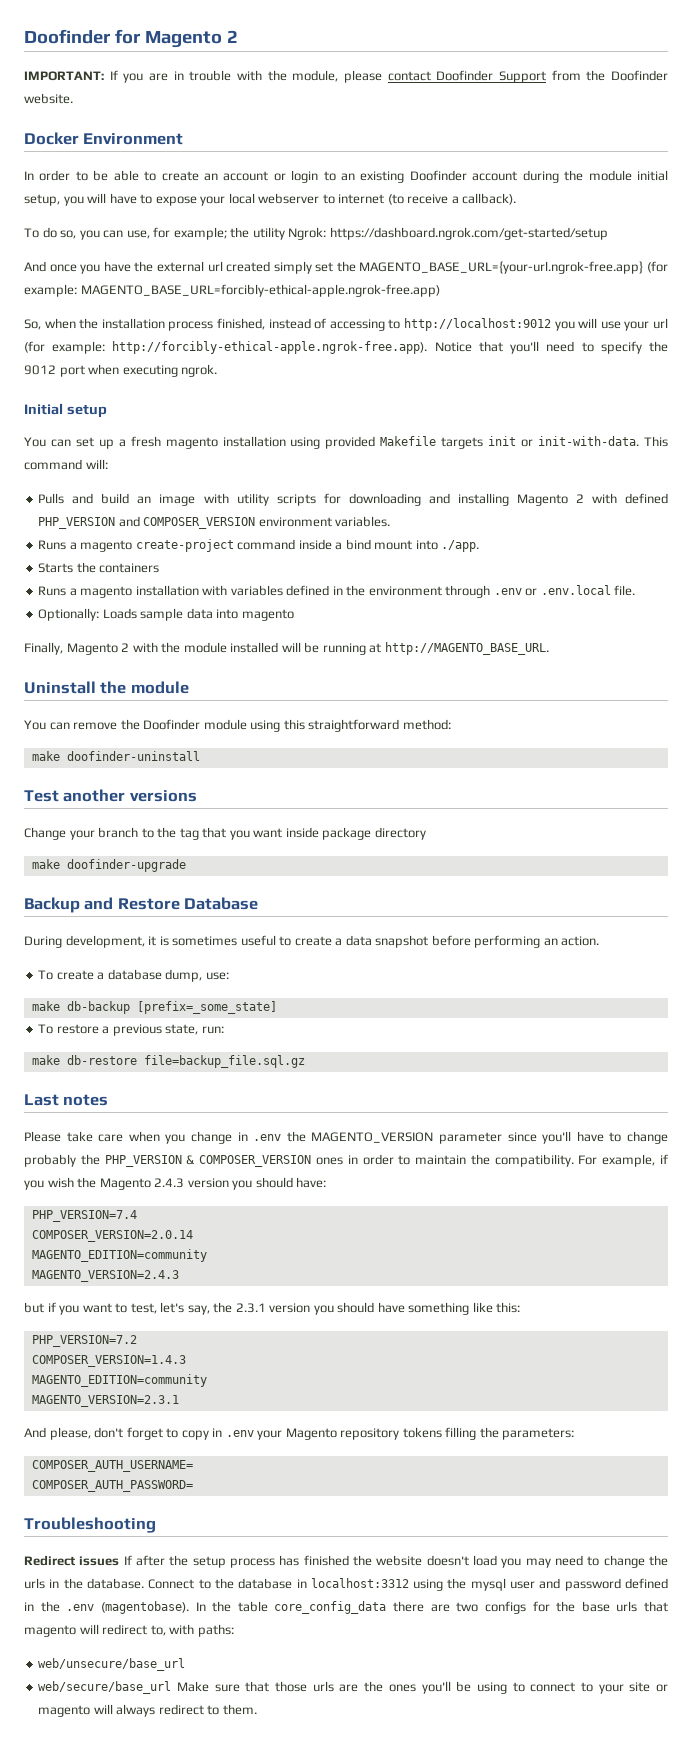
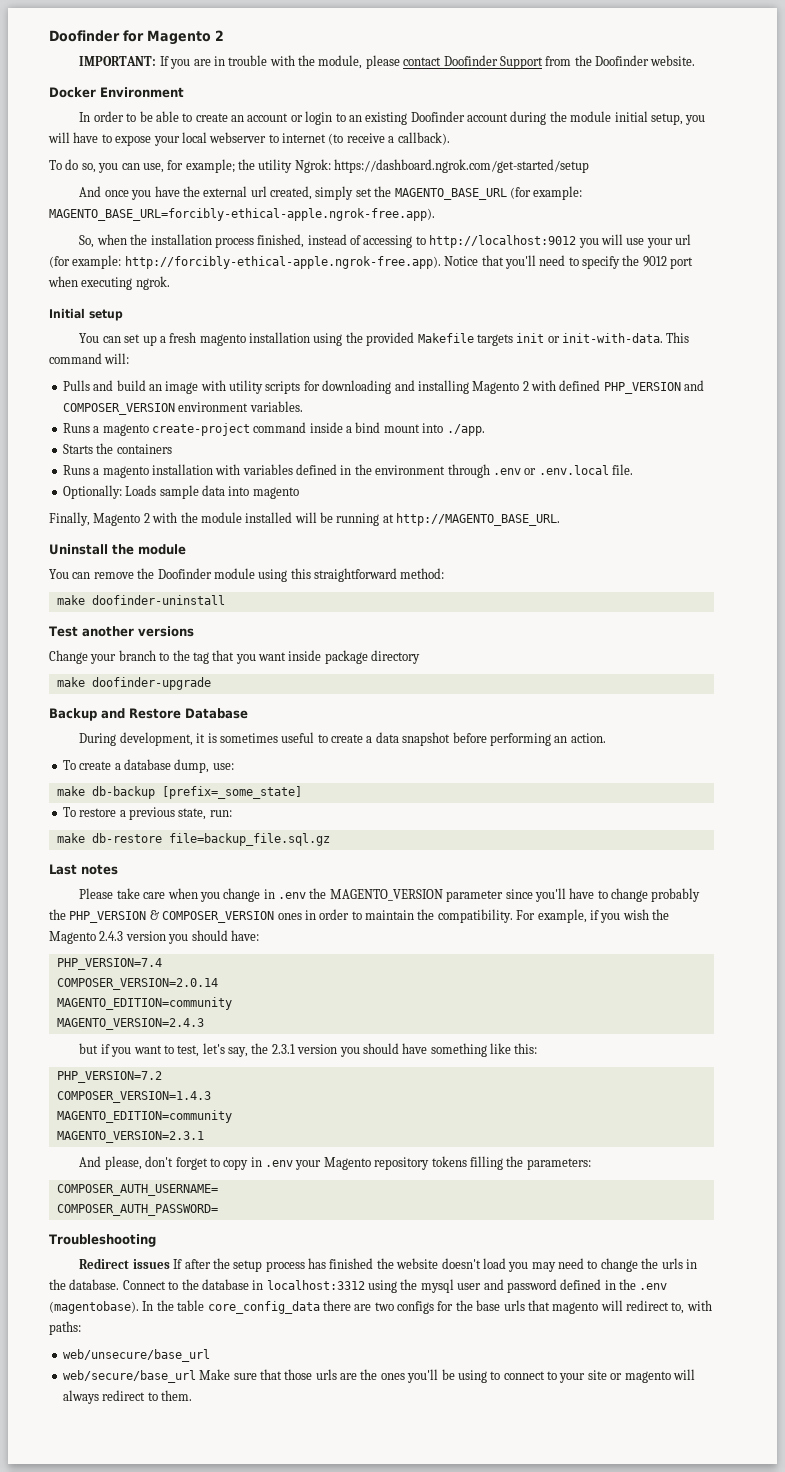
[226,261,271,272] created -> [270,186,313,200] created,
[359,261,668,274] [24,284,440,297] MAGENTO_BASE_URL={your-url.ngrok-free.app} (for example: MAGENTO_BASE_URL=forcibly-ethical-apple.ngrok-free.app) -> [394,186,583,200] [49,208,435,221] MAGENTO_BASE_URL (for example: MAGENTO_BASE_URL=forcibly-ethical-apple.ngrok-free.app).
(321, 443) none -> [345,332,363,343] the

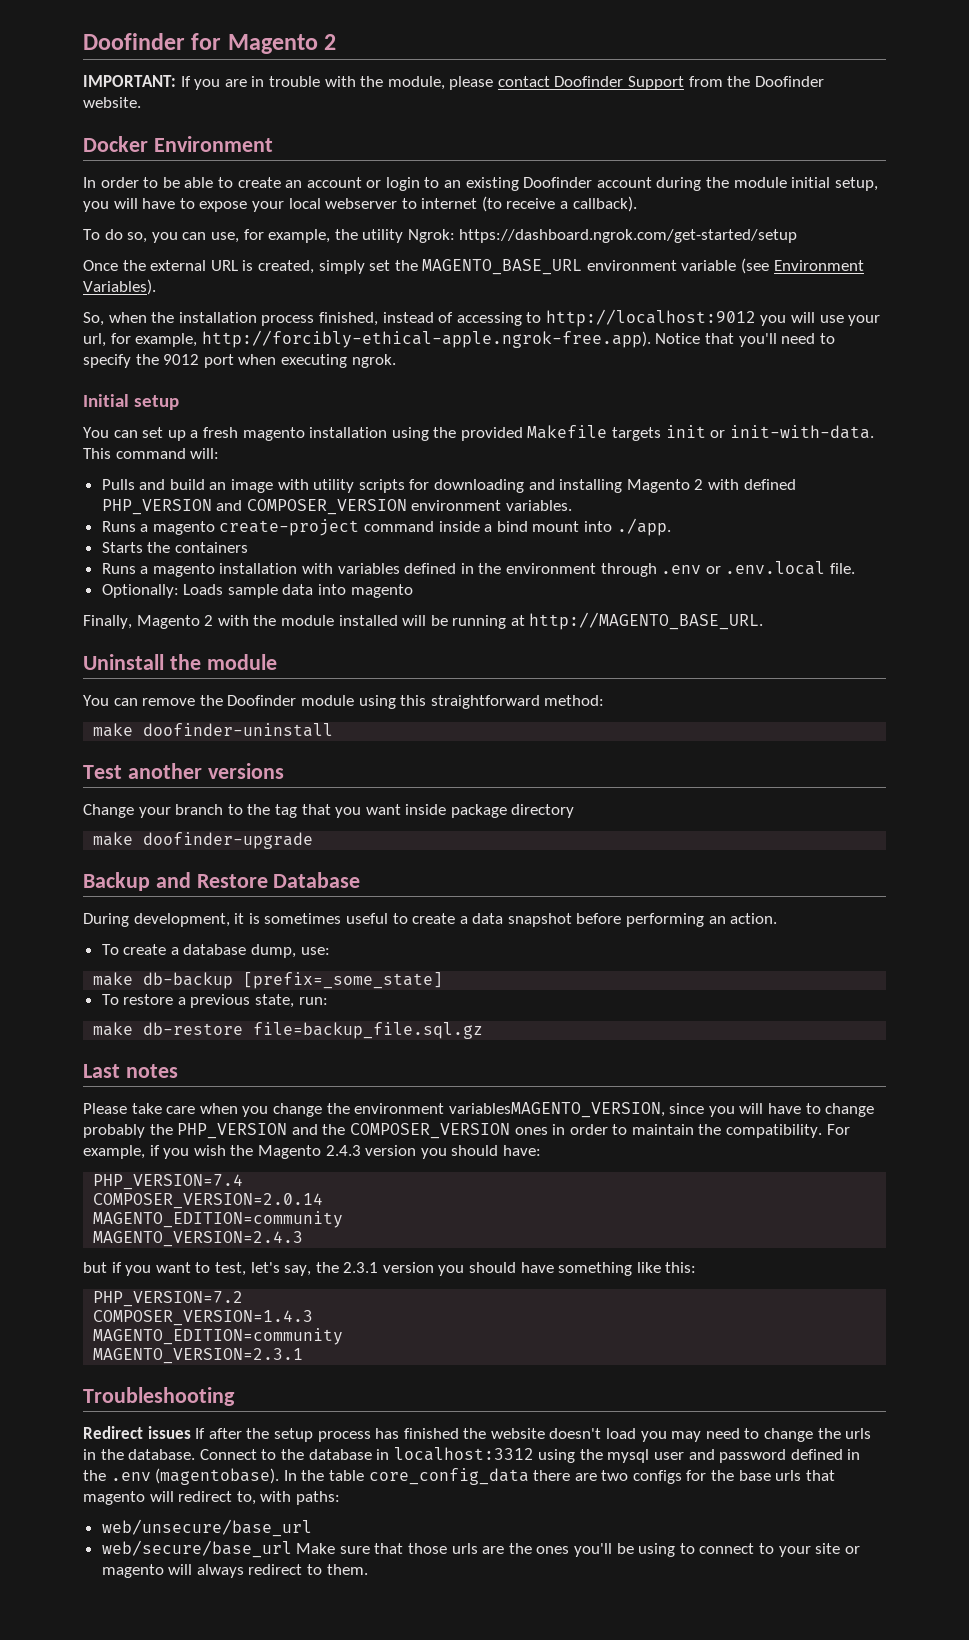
[185,159,235,173] example; -> [268,229,331,243] example,
[79,186,267,200] And once you have the external url -> [83,260,254,271] Once the external URL is
[509,186,583,200] [49,208,435,221] (for example: MAGENTO_BASE_URL=forcibly-ethical-apple.ngrok-free.app). -> [586,258,864,274] [83,279,156,295] environment variable (see Environment Variables).
[675,234,692,245] [49,255,122,269] url (for example: -> [83,333,198,347] url, for example,
[263,888,566,902] in .env the MAGENTO_VERSION parameter since you'll -> [326,1102,764,1118] the environment variablesMAGENTO_VERSION, since you will
[149,910,159,920] & -> [291,1124,346,1135] and the
[79,1156,591,1170] [56,1184,218,1196] [56,1204,218,1216] // And please, don't forget to copy in .env your Magento repository tokens filling the parameters: // COMPOSER_AUTH_USERNAME= // COMPOSER_AUTH_PASSWORD= -> (304, 1356) none

